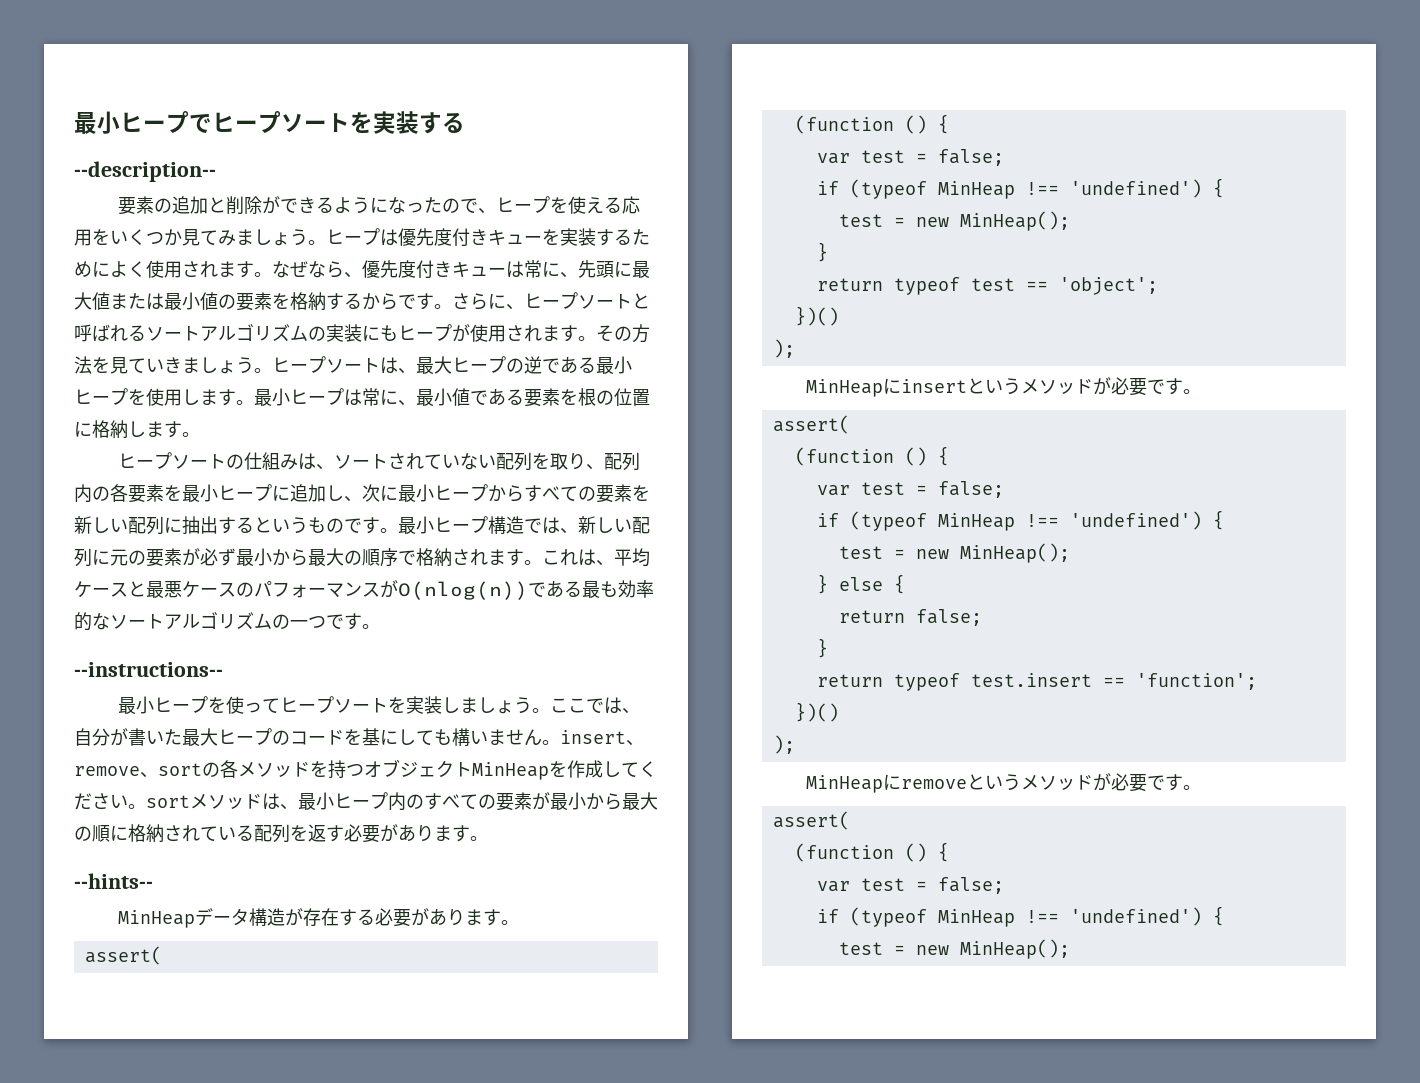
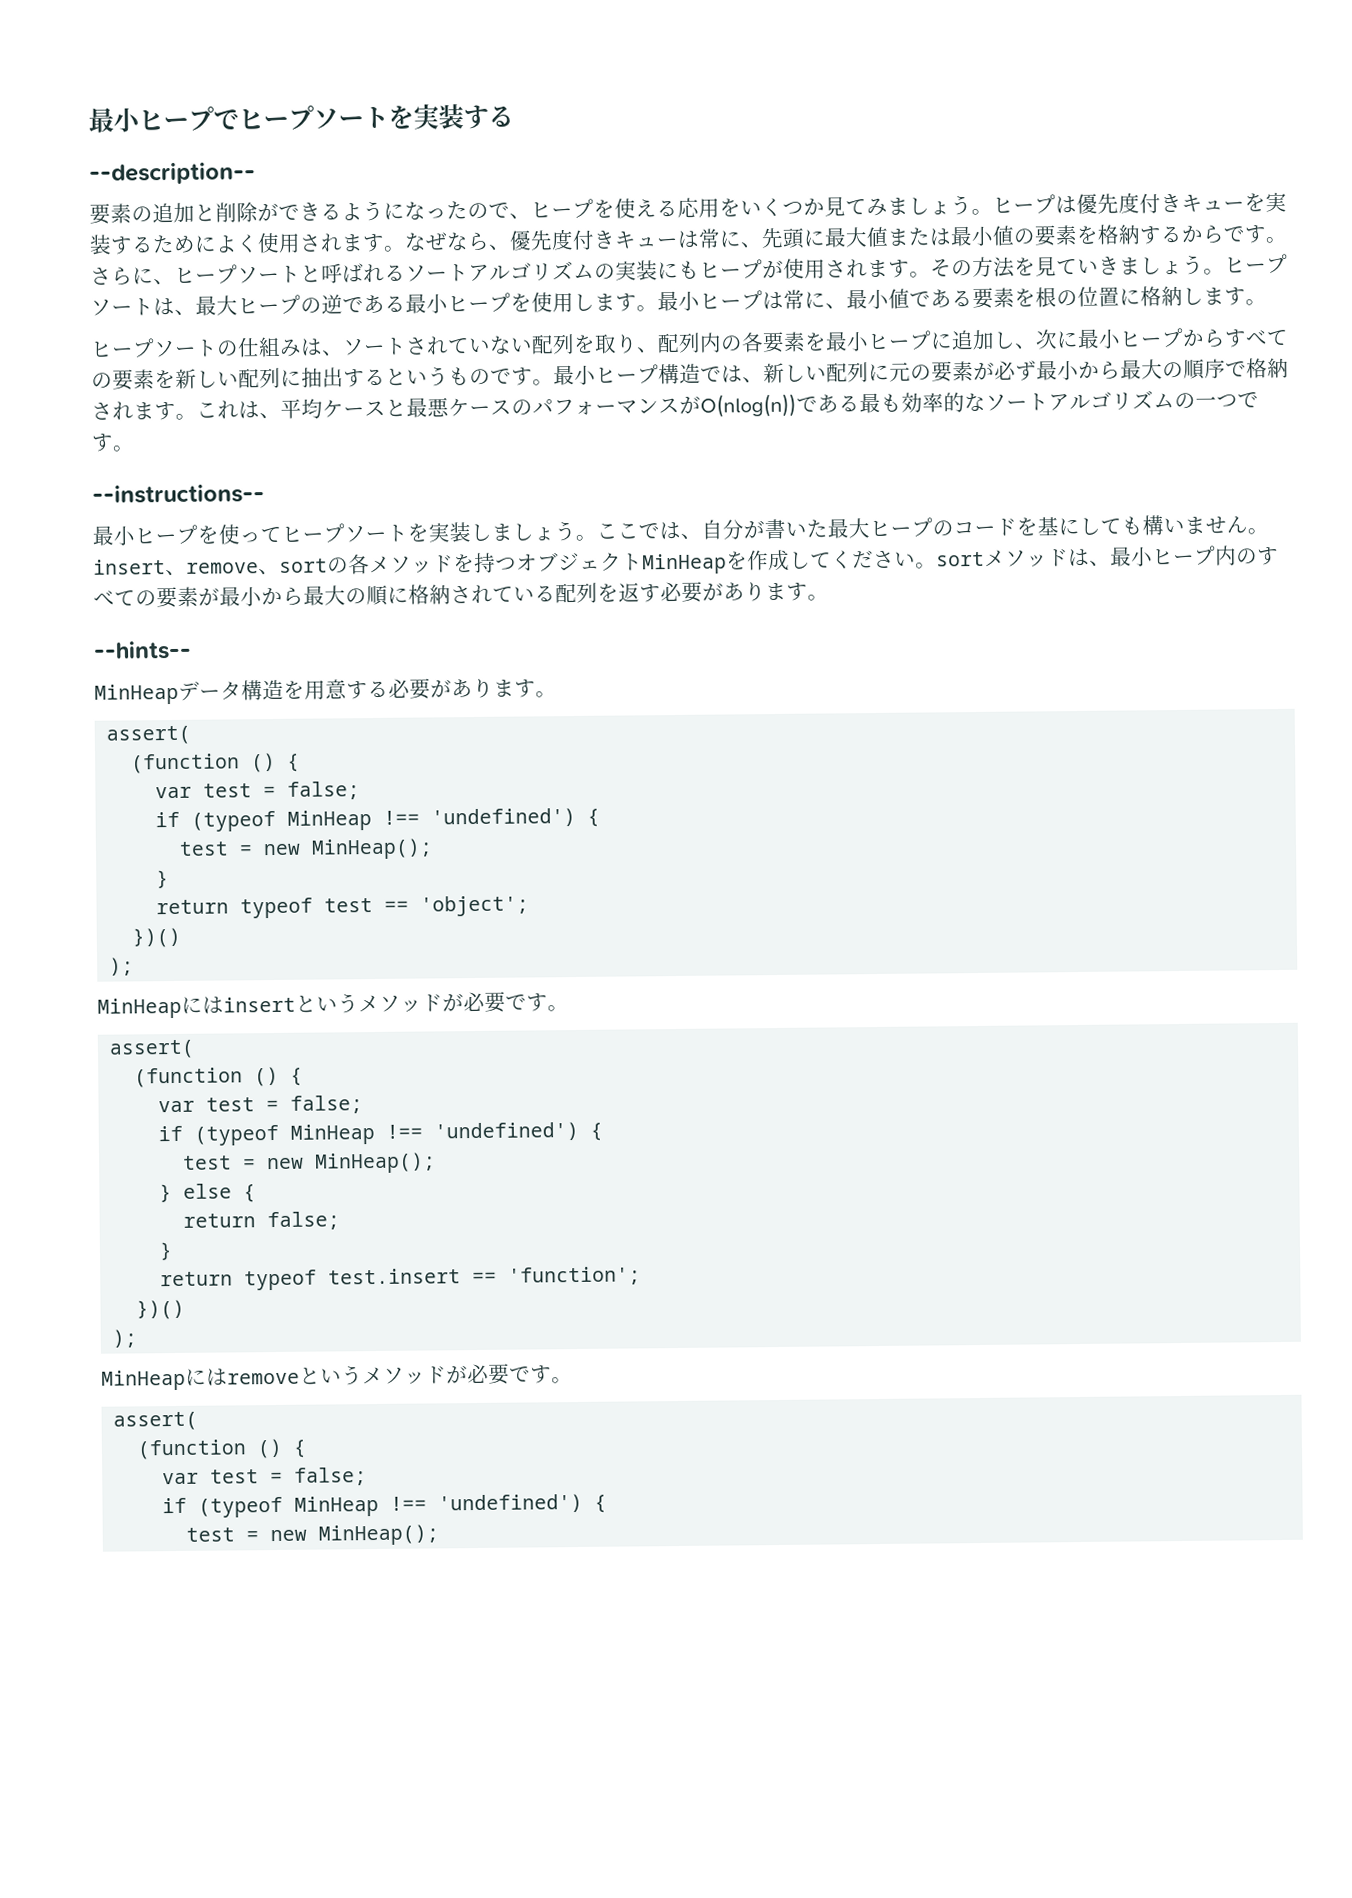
[285,908,340,926] が存在 -> [283,679,347,700] を用意
(902, 386) none -> [202,996,224,1014] は
(902, 782) none -> [206,1368,228,1386] は

